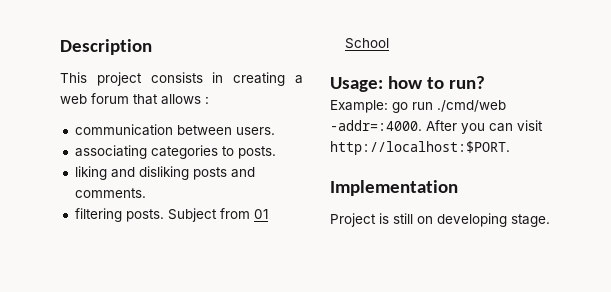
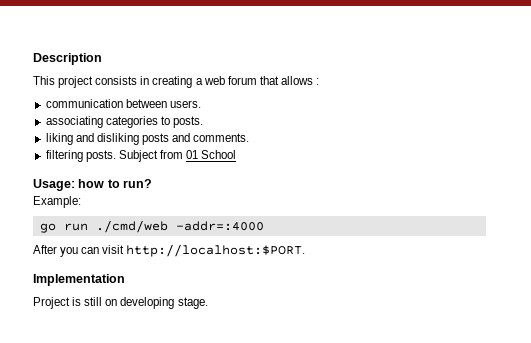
(388, 106) none -> (81, 202) //
[330,120,422,131] -addr=:4000. -> [175,221,264,231] -addr=:4000 //

